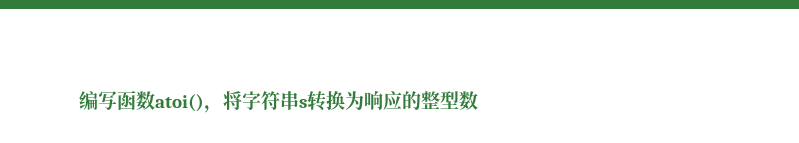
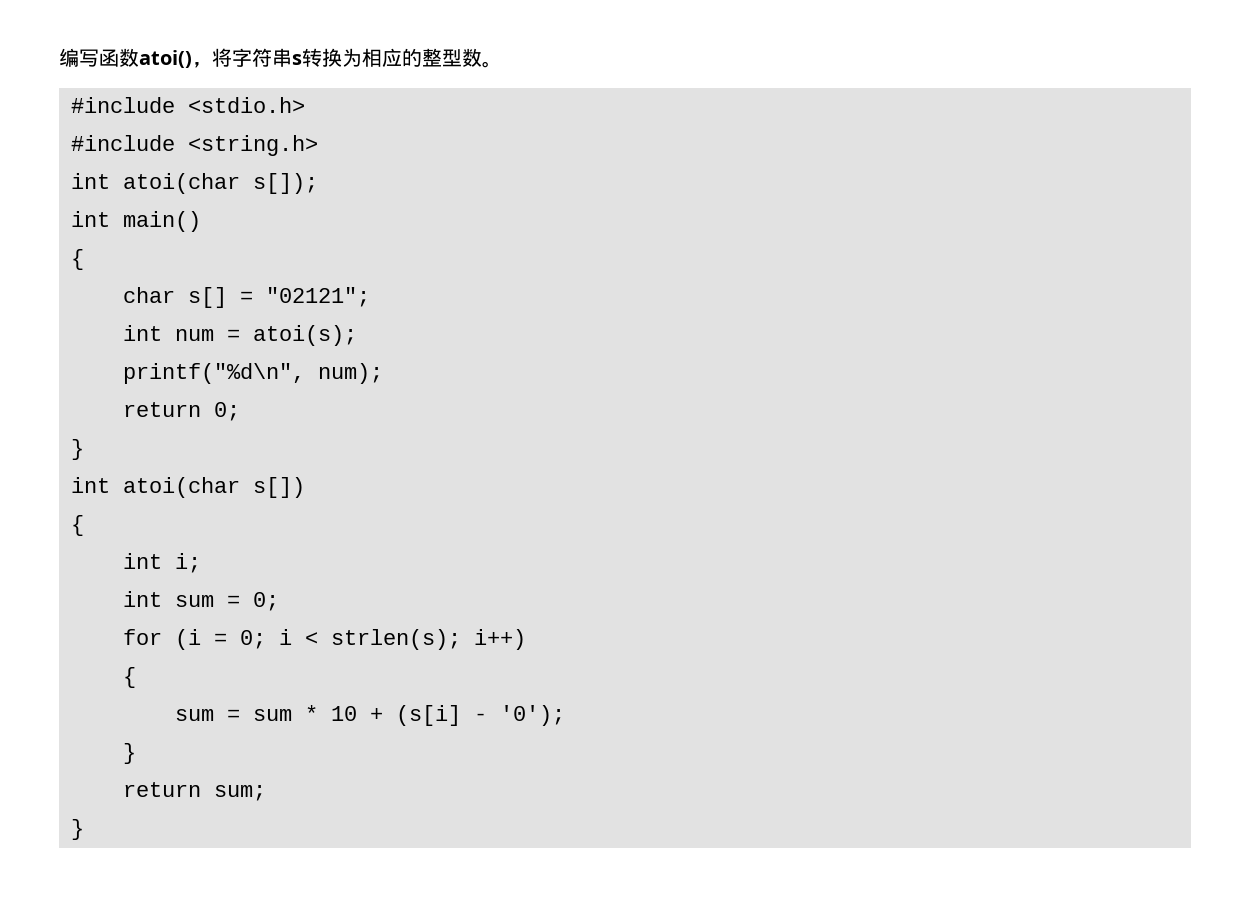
[364,91,383,110] 响 -> [362,48,382,67] 相
(478, 100) none -> [482,61,502,68] [71,97,305,113] [71,135,318,156] [71,173,318,194] [71,211,201,232] [71,249,84,270] [123,287,370,308] [123,325,357,346] [123,363,383,384] [123,402,240,421] [71,439,84,460] [71,477,305,498] [71,515,84,536] [123,553,201,573] [123,591,279,611] [123,629,526,650] [123,667,136,688] [175,705,565,726] [123,743,136,764] [123,782,266,801] [71,819,84,840] 。 // #include <stdio.h> // #include <string.h> // int atoi(char s[]); // int main() // { // char s[] = "02121"; // int num = atoi(s); // printf("%d\n", num); // return 0; // } // int atoi(char s[]) // { // int i; // int sum = 0; // for (i = 0; i < strlen(s); i++) // { // sum = sum * 10 + (s[i] - '0'); // } // return sum; // }

